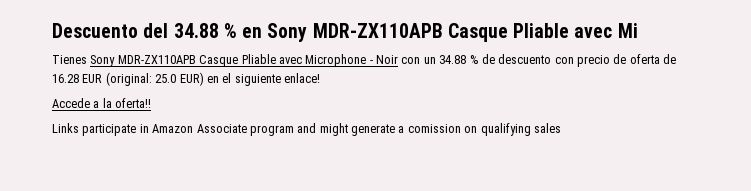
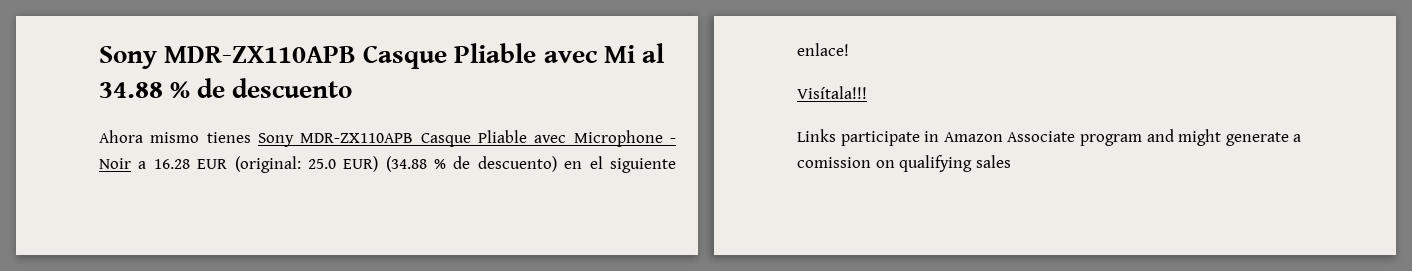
[52,23,263,38] Descuento del 34.88 % en -> (99, 57) none
[52,55,87,64] // Tienes -> [641,43,664,63] [99,78,353,98] [99,130,251,143] al 34.88 % de descuento // Ahora mismo tienes
[401,54,677,67] con un 34.88 % de descuento con precio de oferta de -> [138,161,147,169] a
(204, 79) none -> [385,156,557,172] (34.88 % de descuento)
[52,98,152,108] Accede a la oferta!! -> [797,86,867,99] Visítala!!!

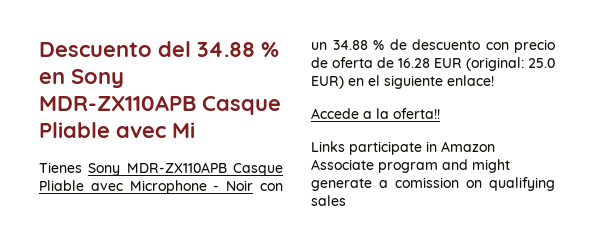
(99, 57) none -> [39,41,279,57] [39,72,65,84] Descuento del 34.88 % en
[641,43,664,63] [99,78,353,98] [99,130,251,143] al 34.88 % de descuento // Ahora mismo tienes -> [39,162,82,173] // Tienes
[138,161,147,169] a -> [260,183,283,191] [311,39,555,53] [311,57,394,68] con un 34.88 % de descuento con precio de oferta de
[385,156,557,172] (34.88 % de descuento) -> (344, 82) none
[797,86,867,99] Visítala!!! -> [311,108,440,119] Accede a la oferta!!

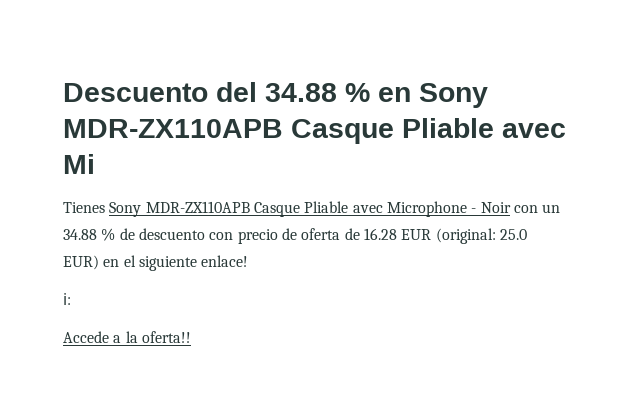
(494, 80) none -> [63,293,71,305] // ℹ:
[311,141,495,155] [311,159,510,173] [311,177,555,191] [311,195,346,206] // Links participate in Amazon Associate program and might generate a comission on qualifying sales -> (191, 337) none

